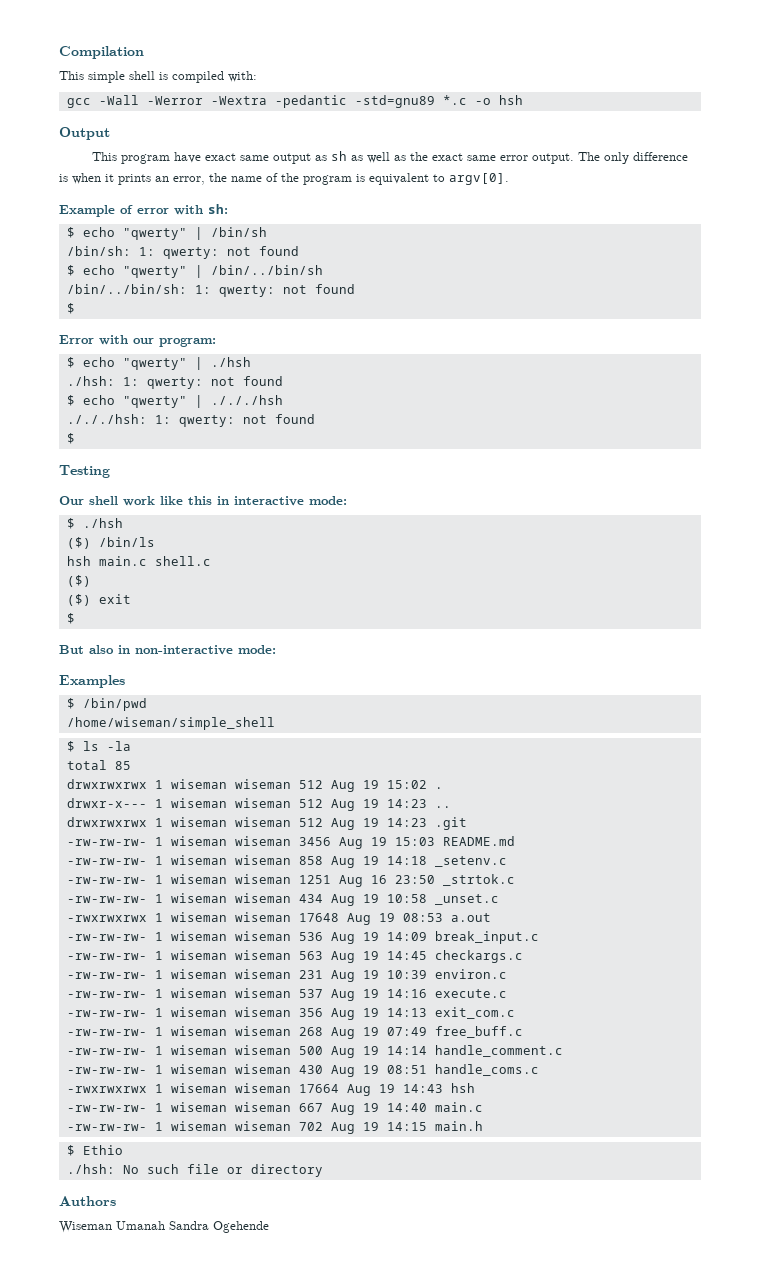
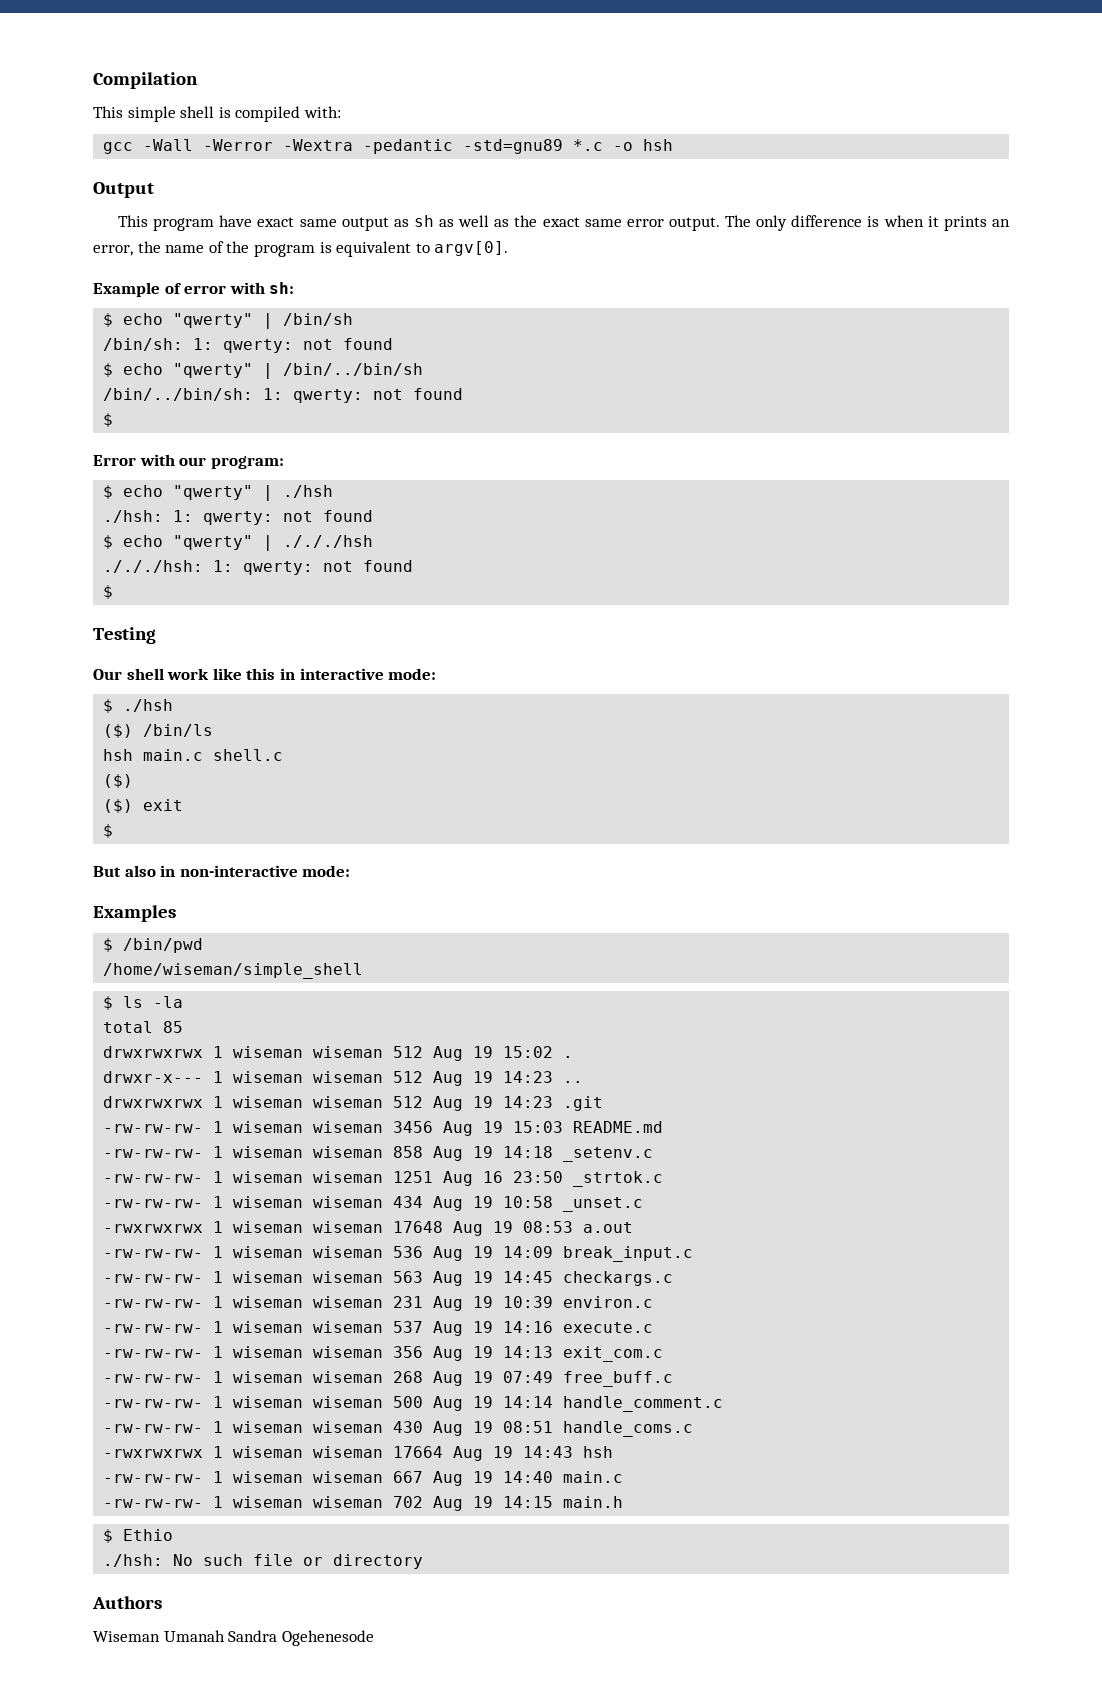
[213,1221,269,1233] Ogehende -> [281,1630,374,1646] Ogehenesode

